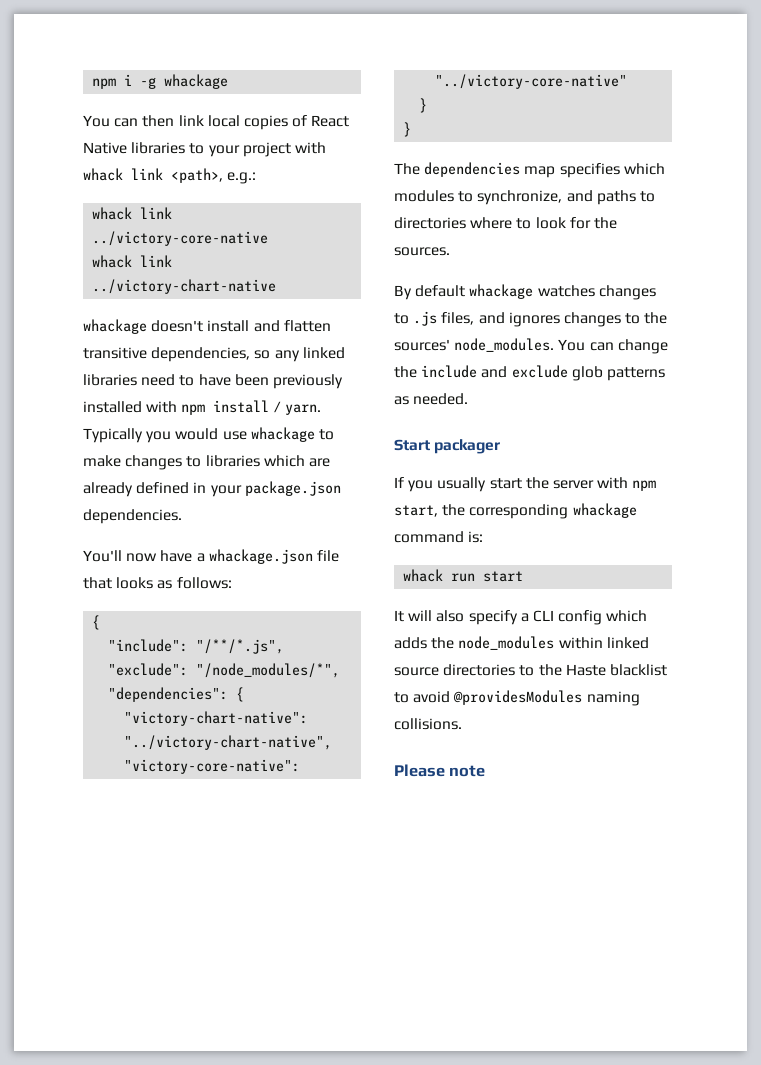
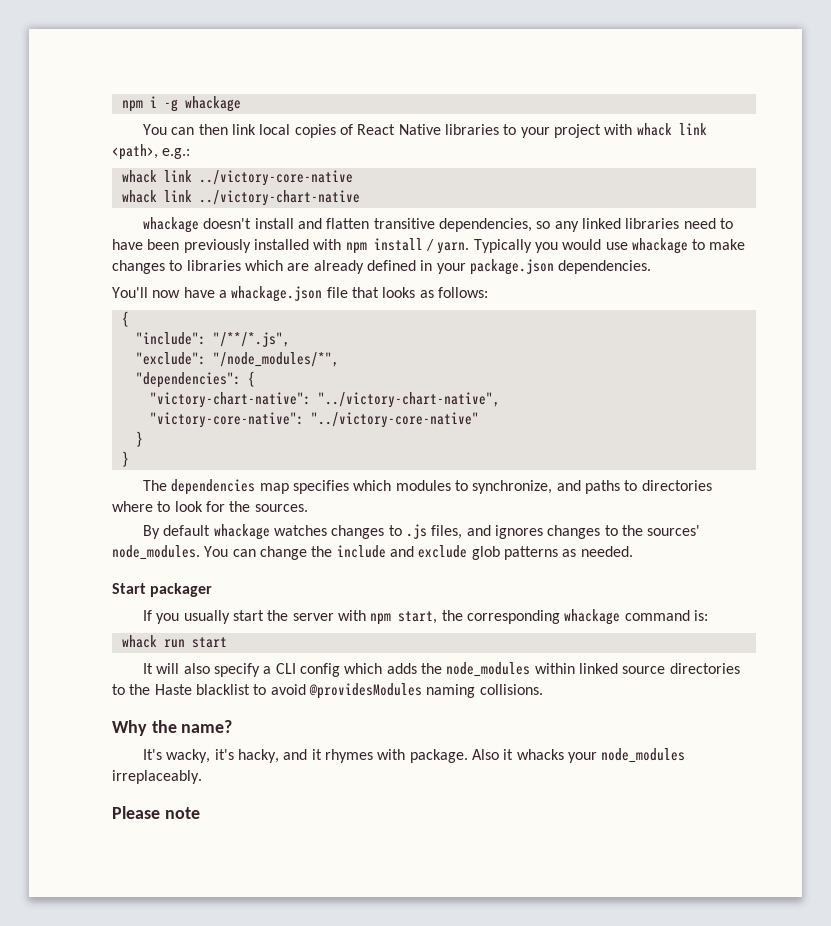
(462, 724) none -> [112,720,233,736] [143,748,686,763] [112,770,202,784] // Why the name? // It's wacky, it's hacky, and it rhymes with package. Also it whacks your node_modules irreplaceably.

